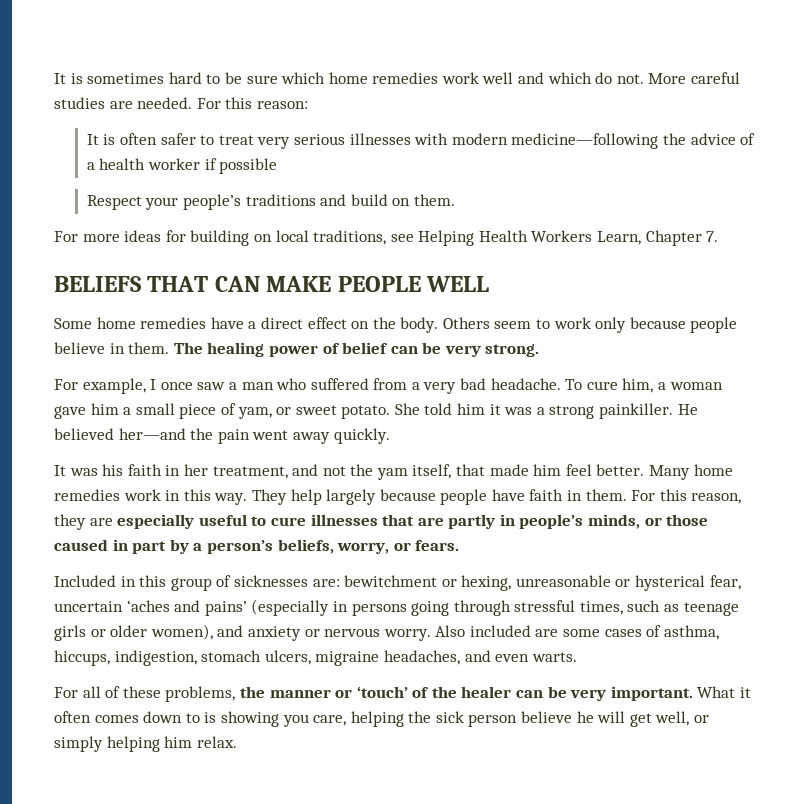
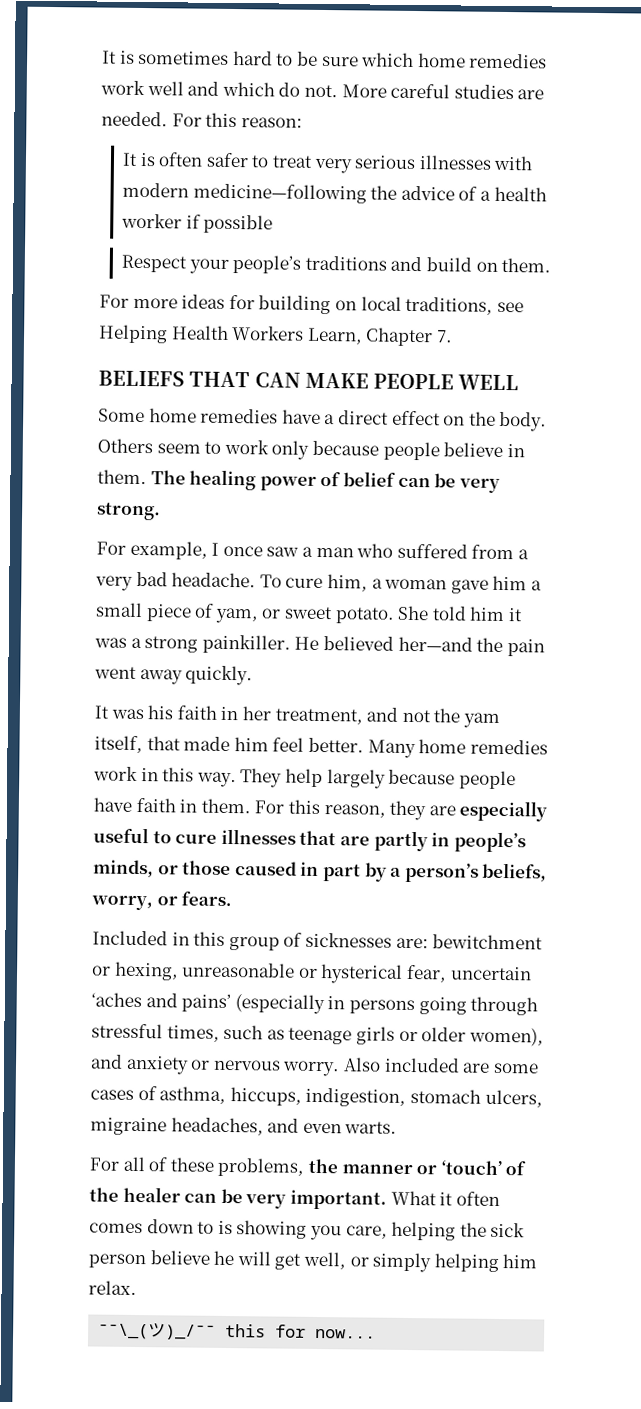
(237, 742) none -> [98,1323,377,1340] // ¯¯\_(ツ)_/¯¯ this for now...

